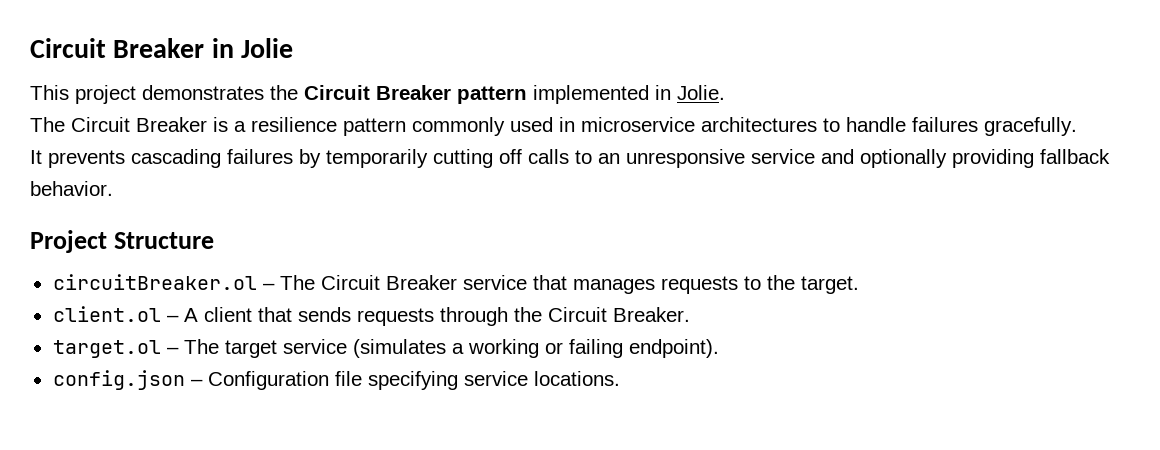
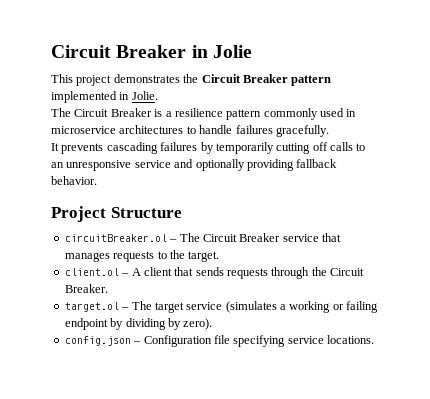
[628,339,719,358] endpoint). -> [64,318,213,330] endpoint by dividing by zero).

